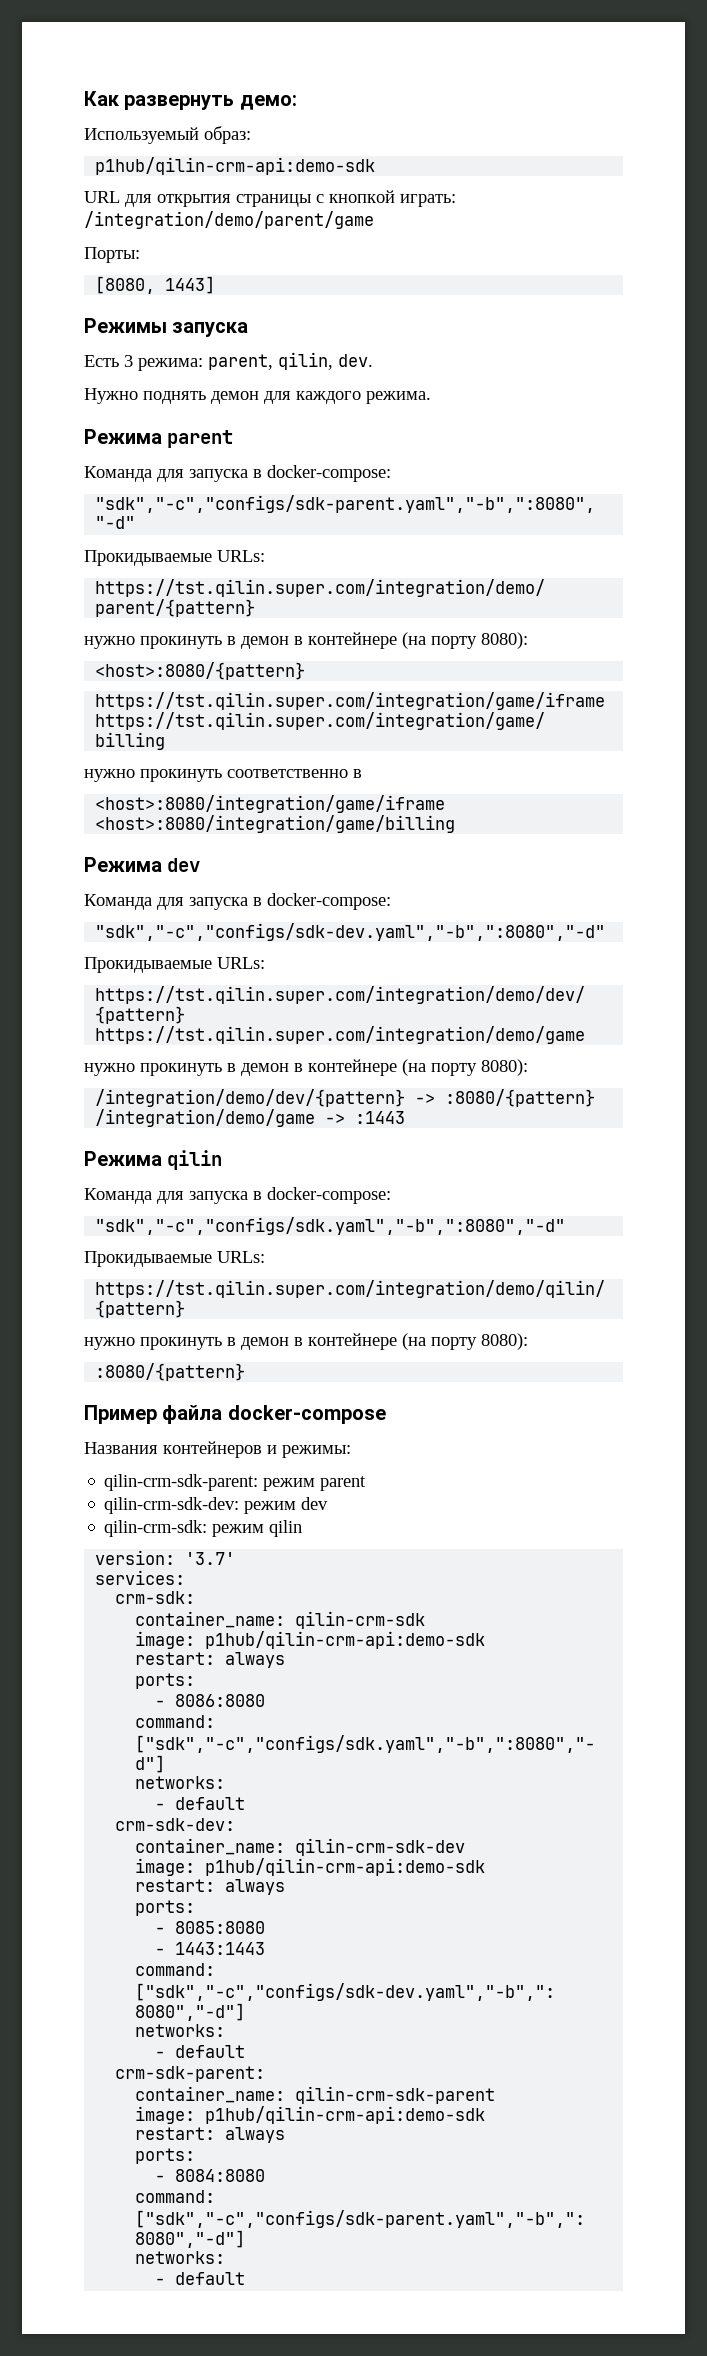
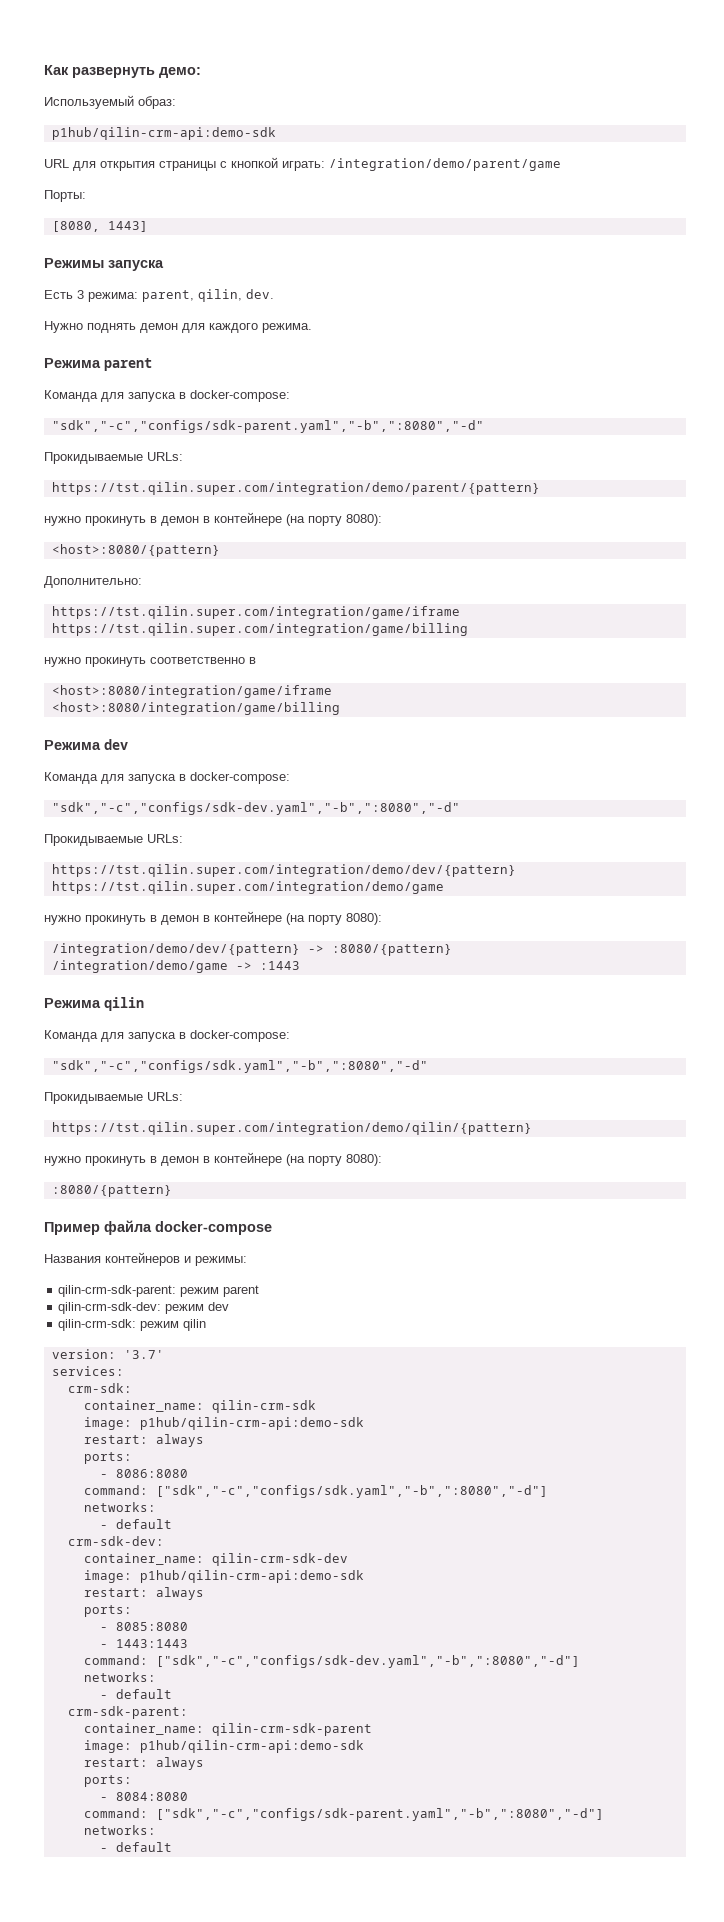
(306, 671) none -> [44,576,142,588] // Дополнительно:

